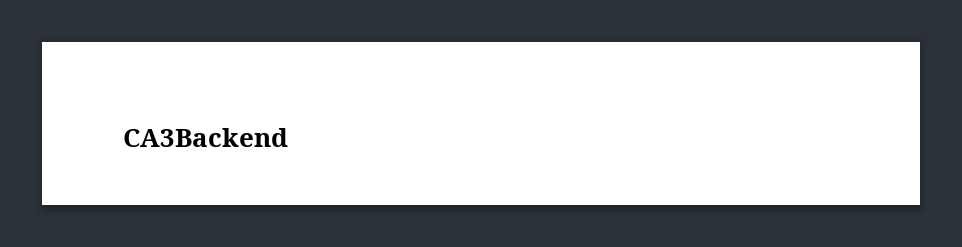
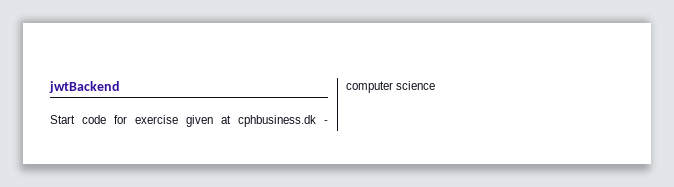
[123,128,288,147] CA3Backend -> [49,81,120,93] [50,115,328,127] [346,81,436,93] jwtBackend // Start code for exercise given at cphbusiness.dk - computer science

